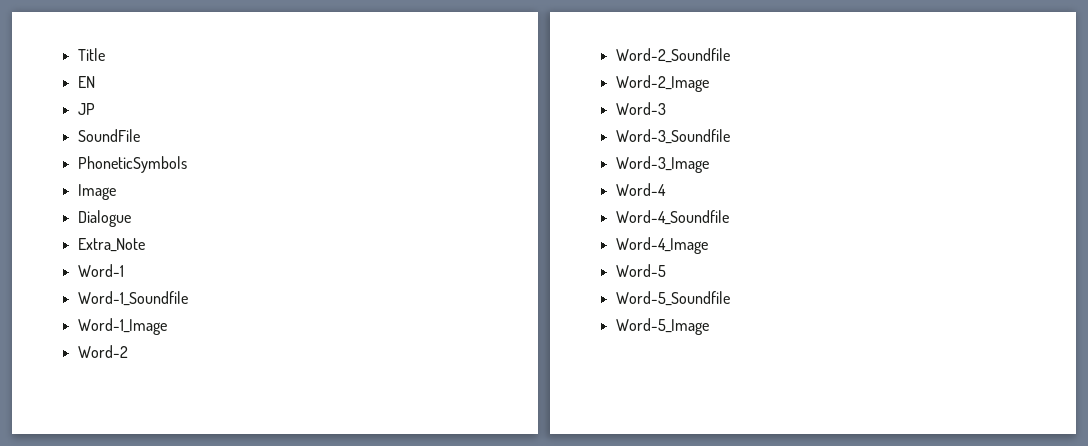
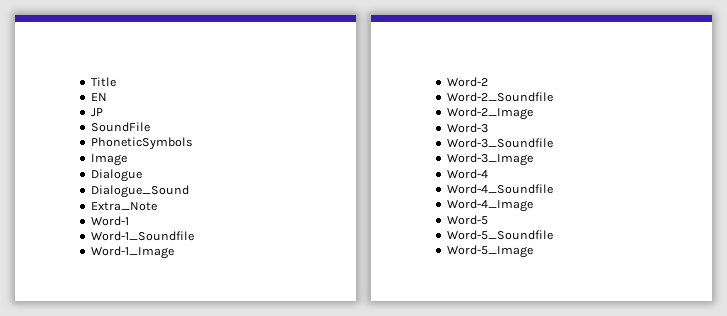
(131, 218) none -> [90,185,189,198] // Dialogue_Sound

